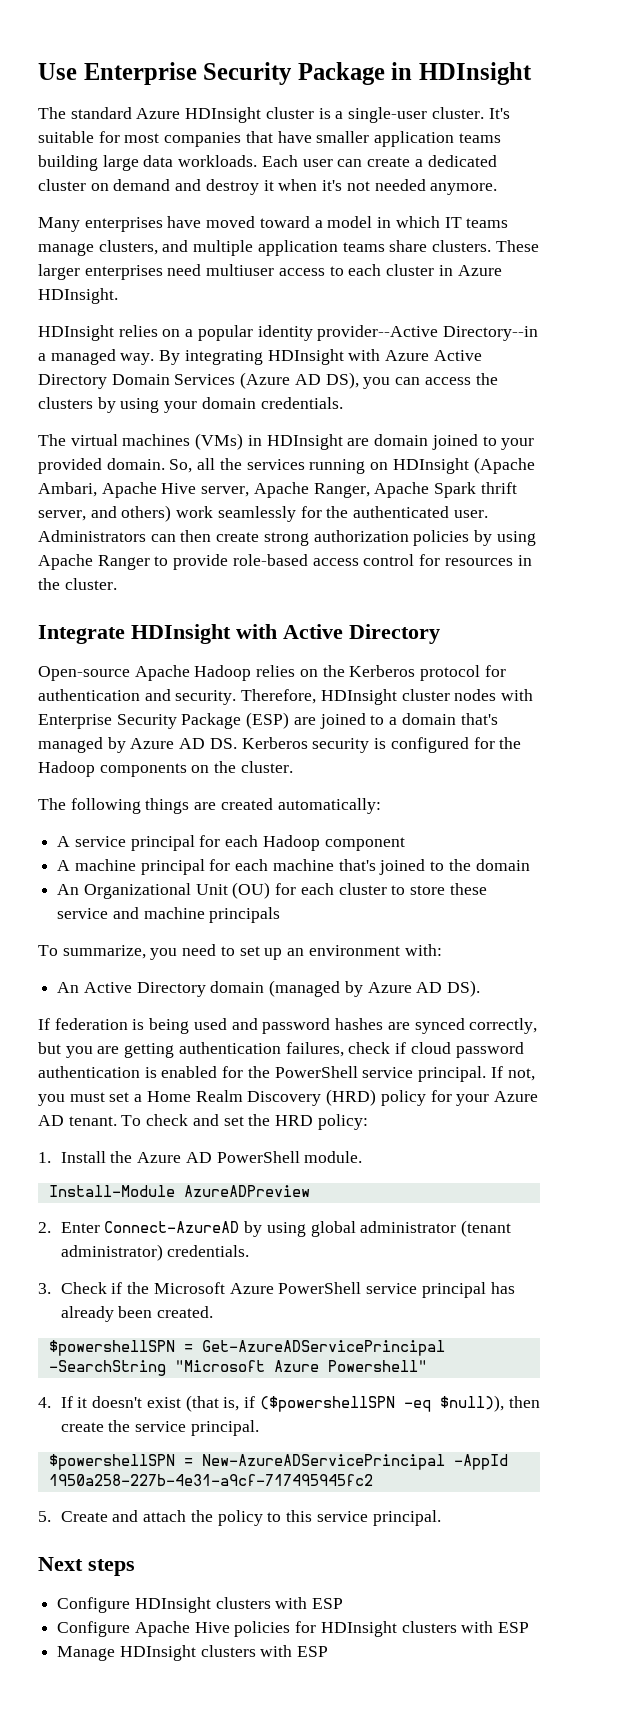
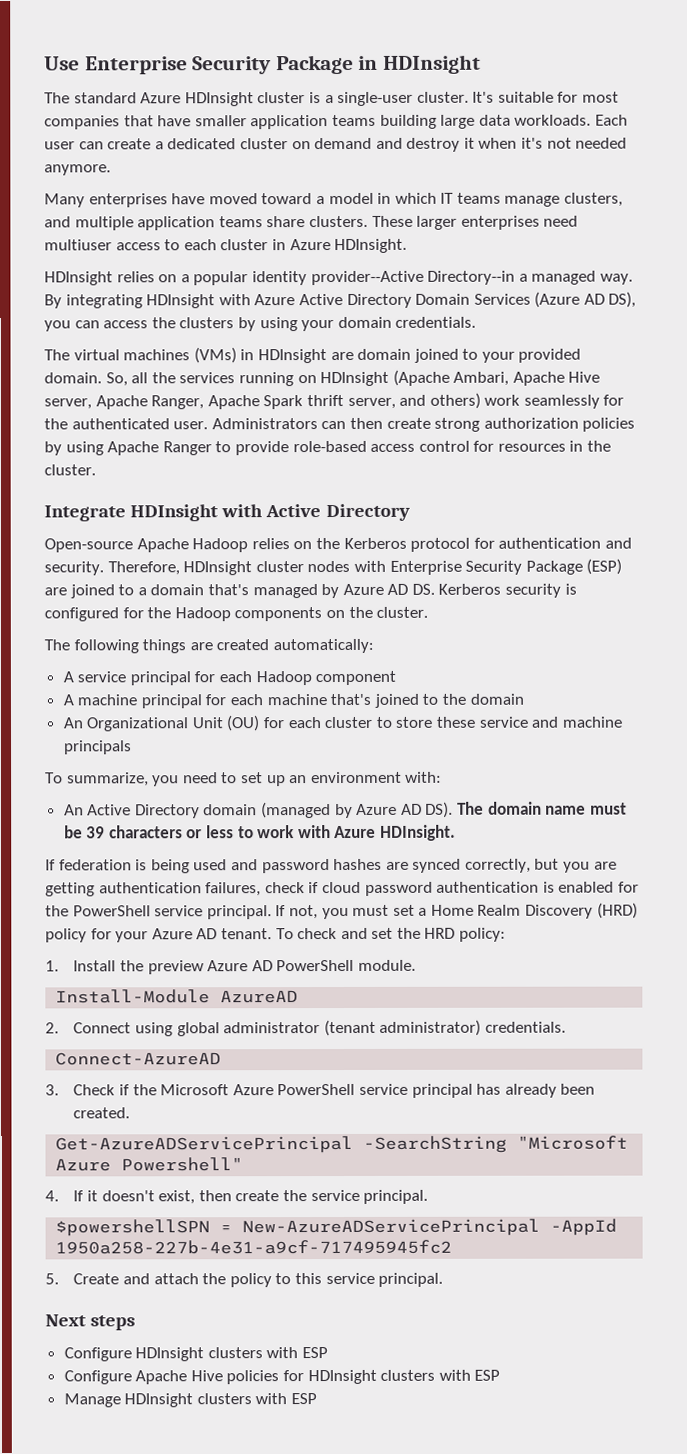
(481, 988) none -> [457,801,627,815] [63,824,457,841] The domain name must be 39 characters or less to work with Azure HDInsight.
(133, 1157) none -> [147,960,204,975] preview
[183,1185,310,1197] AzureADPreview -> [220,990,299,1004] AzureAD
[60,1221,263,1237] Enter Connect-AzureAD by -> [73,1022,132,1034] Connect
(250, 1251) none -> [55,1052,222,1066] // Connect-AzureAD
[48,1340,193,1356] $powershellSPN = -> (131, 1113) none
[146,1395,504,1412] exist (that is, if ($powershellSPN -eq $null)), -> [158,1190,196,1205] exist,

